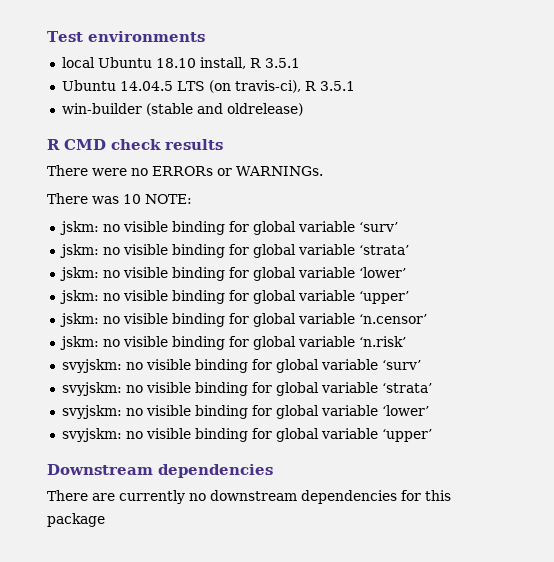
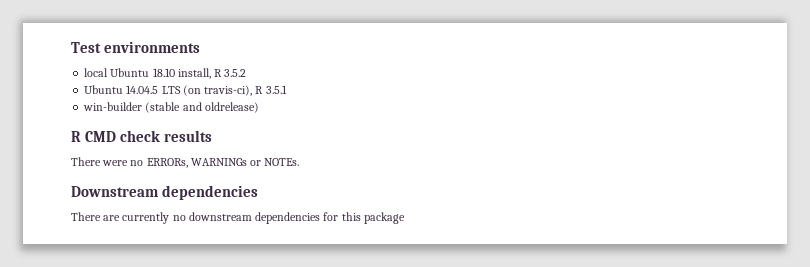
[264,58,300,68] 3.5.1 -> [224,69,247,77] 3.5.2
[152,166,323,176] [47,193,192,204] [59,221,398,235] [59,244,409,258] [59,267,406,281] [59,290,409,304] [59,313,427,327] [59,336,406,350] [61,359,421,373] [61,382,432,396] [61,405,429,419] [61,428,432,442] ERRORs or WARNINGs. // There was 10 NOTE: // jskm: no visible binding for global variable ‘surv’ // jskm: no visible binding for global variable ‘strata’ // jskm: no visible binding for global variable ‘lower’ // jskm: no visible binding for global variable ‘upper’ // jskm: no visible binding for global variable ‘n.censor’ // jskm: no visible binding for global variable ‘n.risk’ // svyjskm: no visible binding for global variable ‘surv’ // svyjskm: no visible binding for global variable ‘strata’ // svyjskm: no visible binding for global variable ‘lower’ // svyjskm: no visible binding for global variable ‘upper’ -> [146,158,300,168] ERRORs, WARNINGs or NOTEs.

